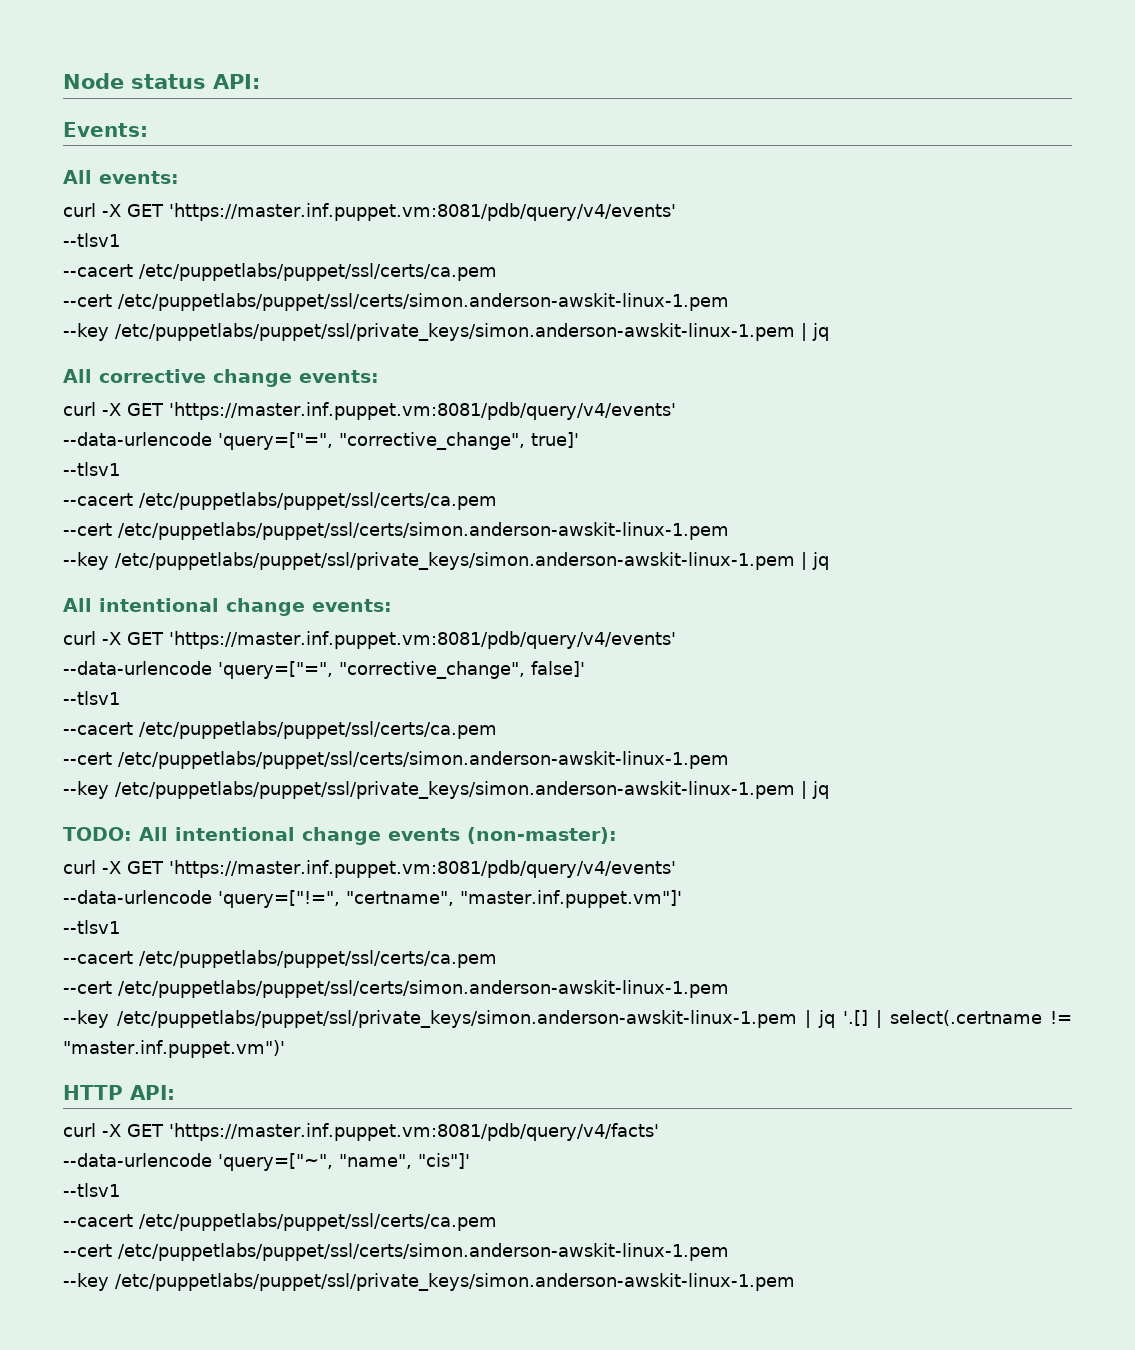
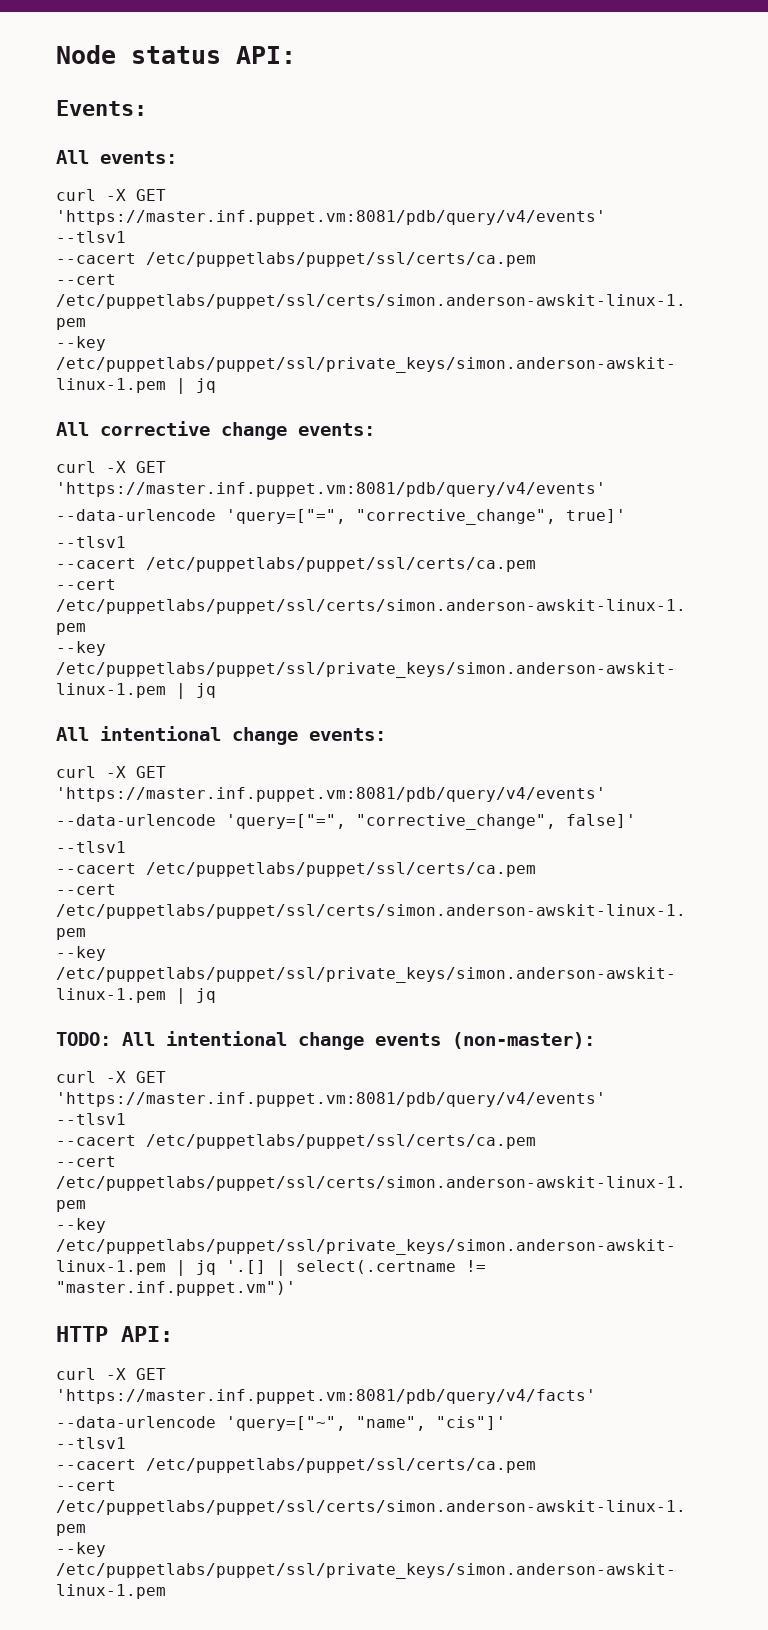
[63,890,682,908] // --data-urlencode 'query=["!=", "certname", "master.inf.puppet.vm"]' -> (606, 1099) none

